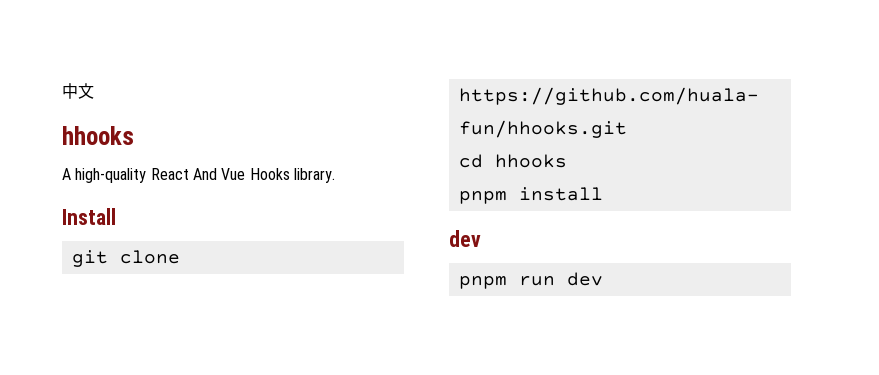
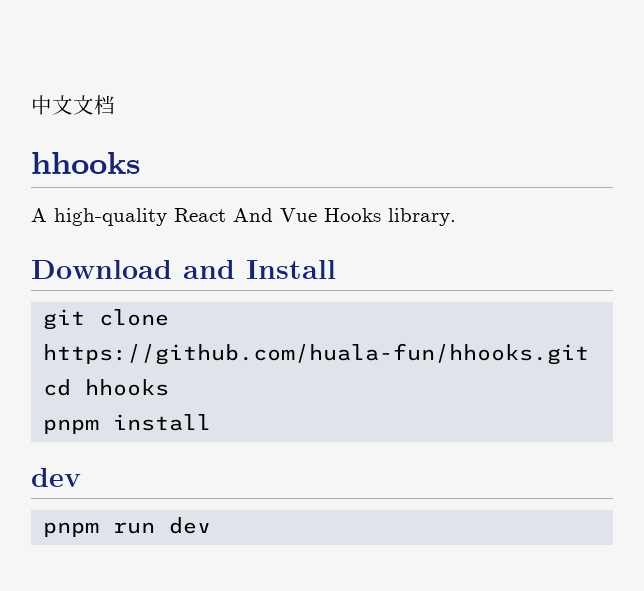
(94, 91) none -> [73,95,115,115] 文档
(335, 175) none -> [31,260,235,279] Download and

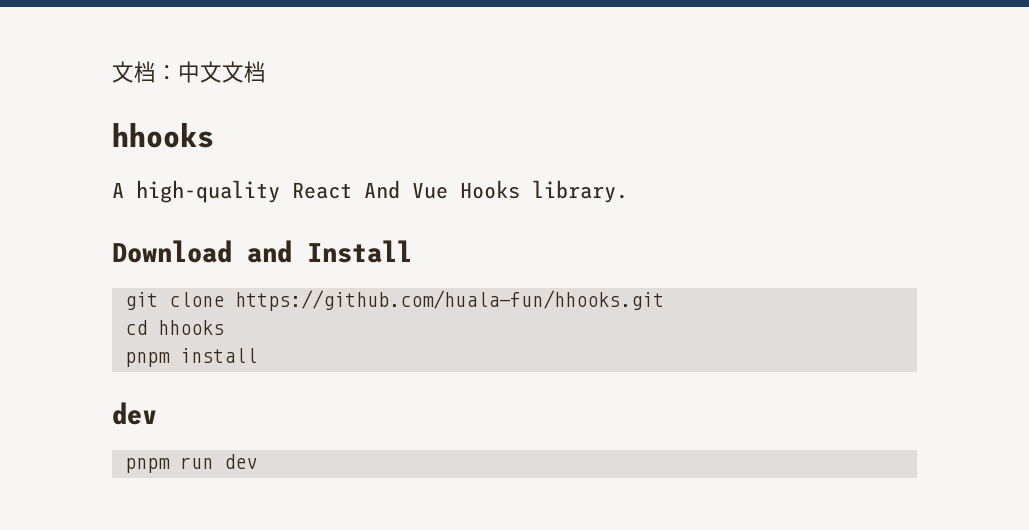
(31, 105) none -> [112,61,178,83] 文档：

